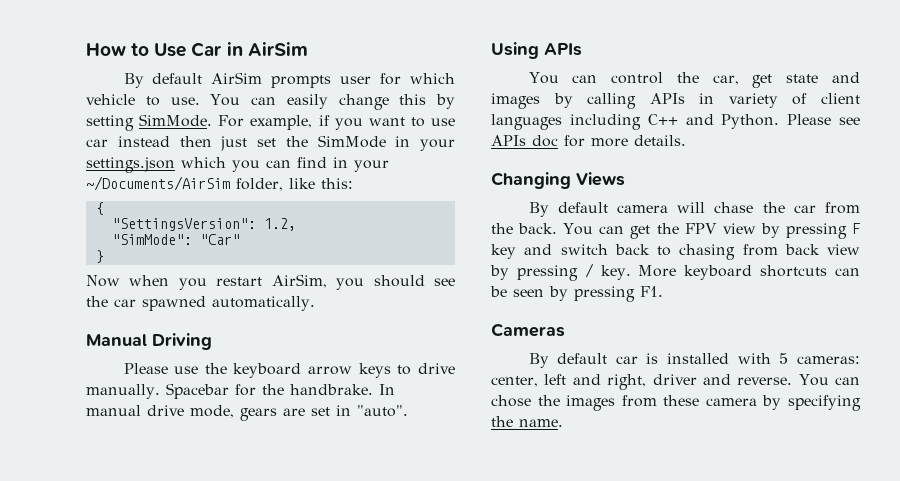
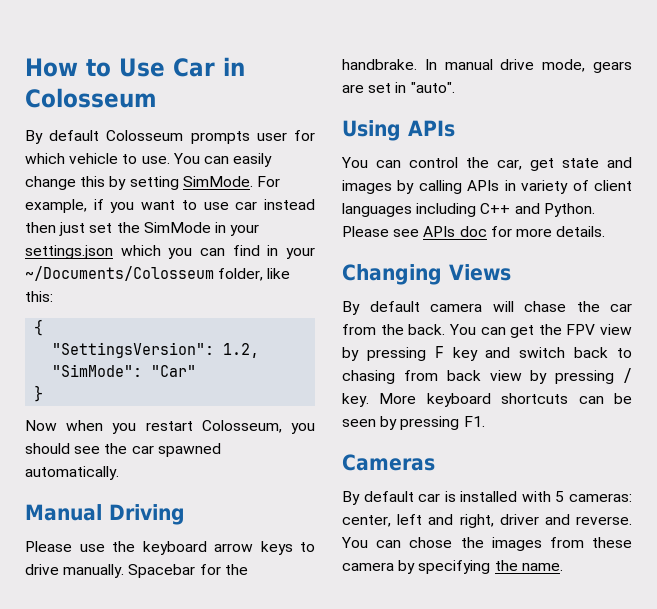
[247,42,308,56] [123,72,263,88] AirSim // By default AirSim -> [25,88,157,108] [25,130,184,144] Colosseum // By default Colosseum
[86,176,230,191] ~/Documents/AirSim -> [25,266,214,281] ~/Documents/Colosseum
[271,274,327,288] AirSim, -> [201,420,282,433] Colosseum,

